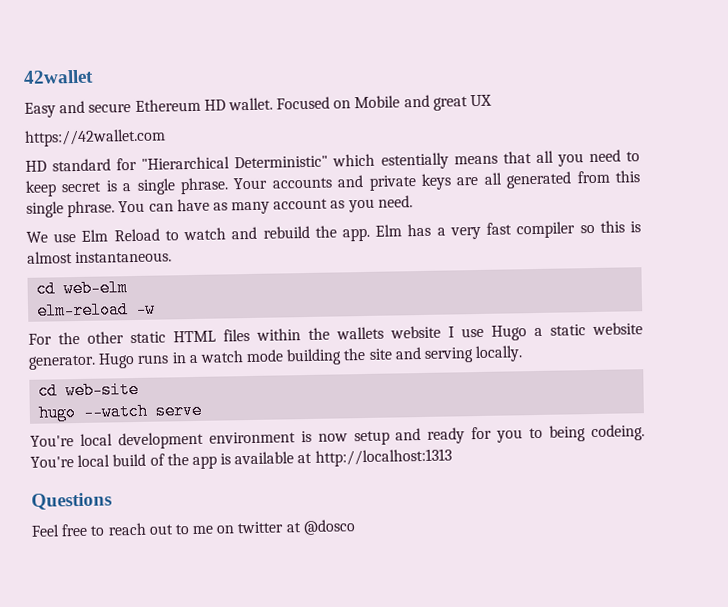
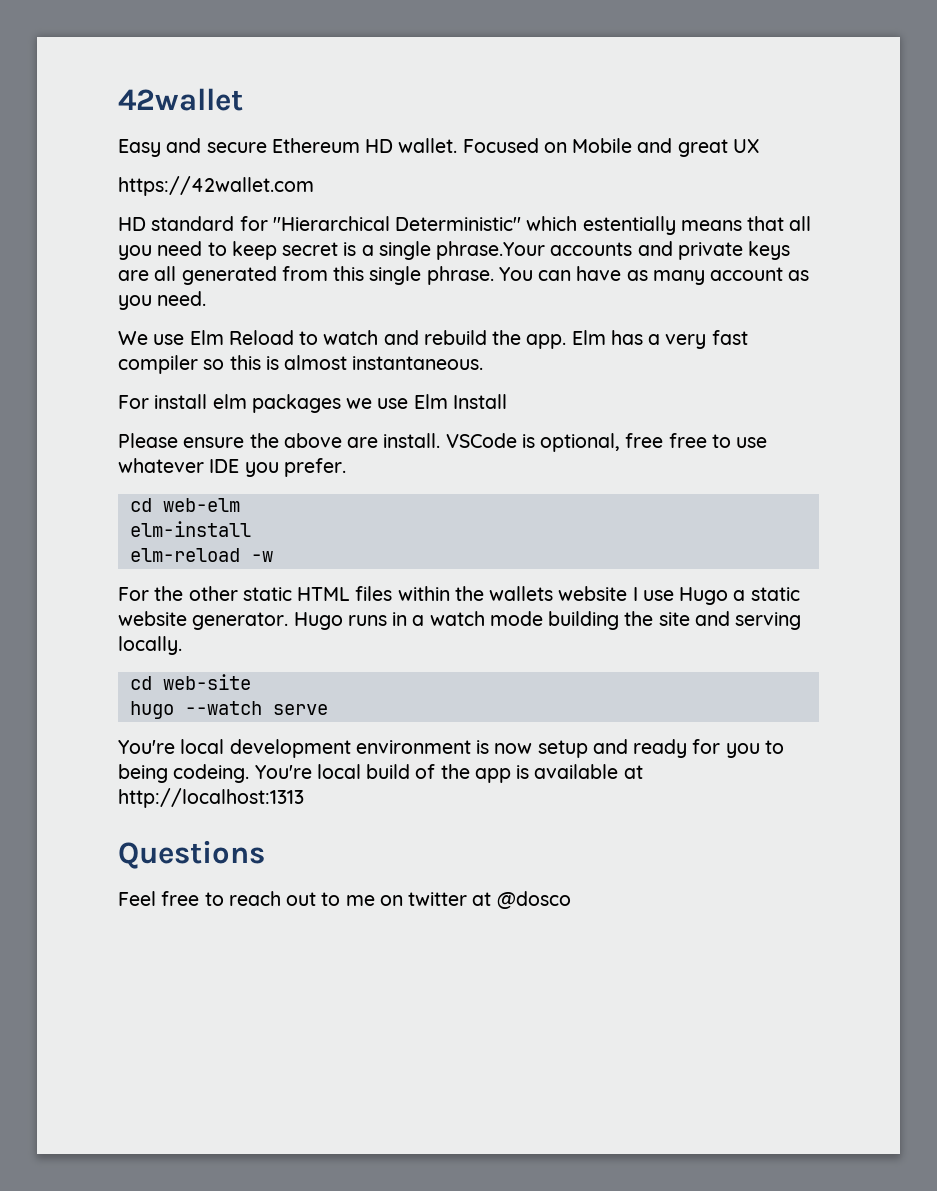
[180,177,268,195] phrase. Your -> [436,241,546,260] phrase.Your
(173, 257) none -> [118,394,507,413] [118,433,768,452] [118,458,346,477] // For install elm packages we use Elm Install // Please ensure the above are install. VSCode is optional, free free to use whatever IDE you prefer.
(129, 288) none -> [129,521,251,537] // elm-install

